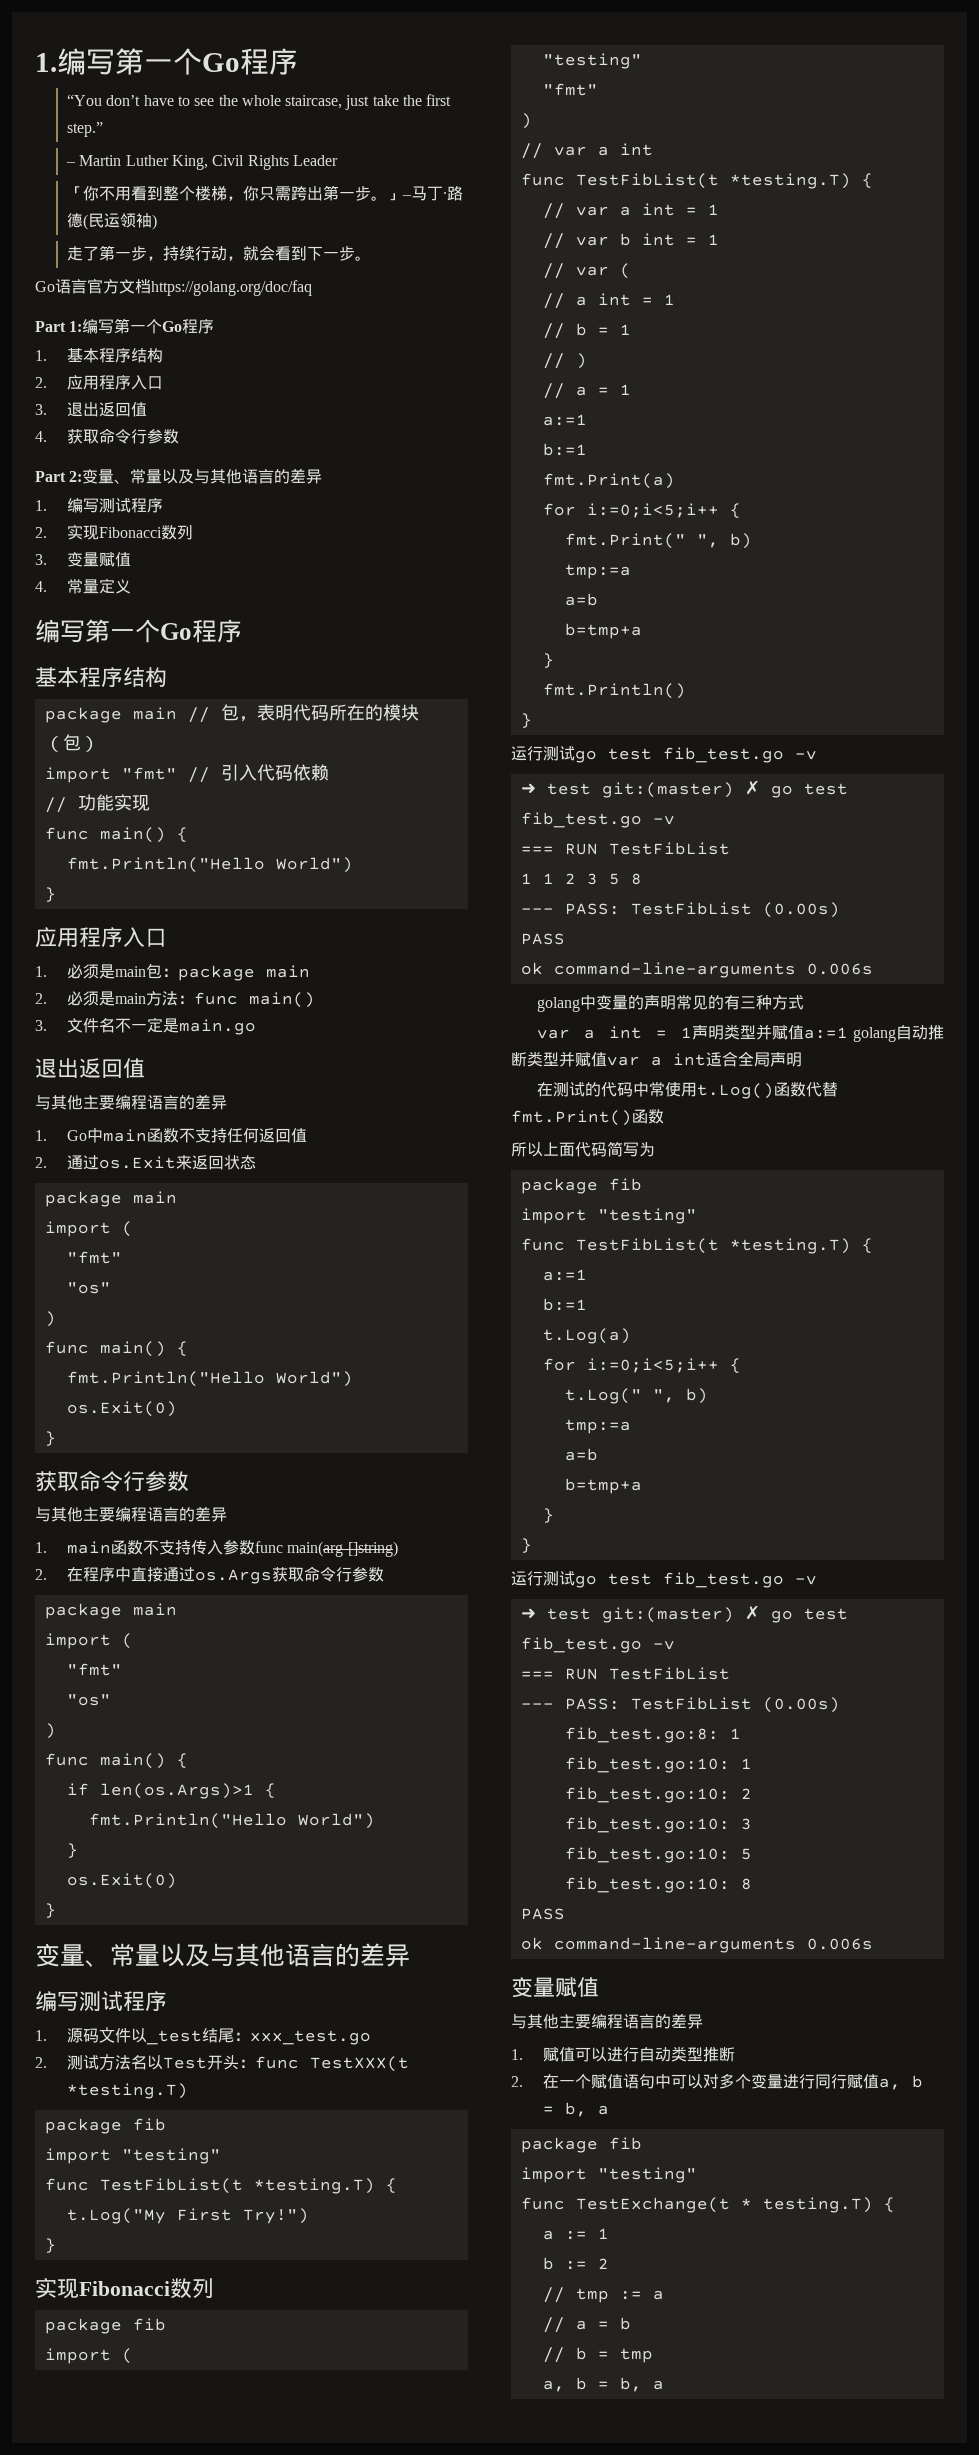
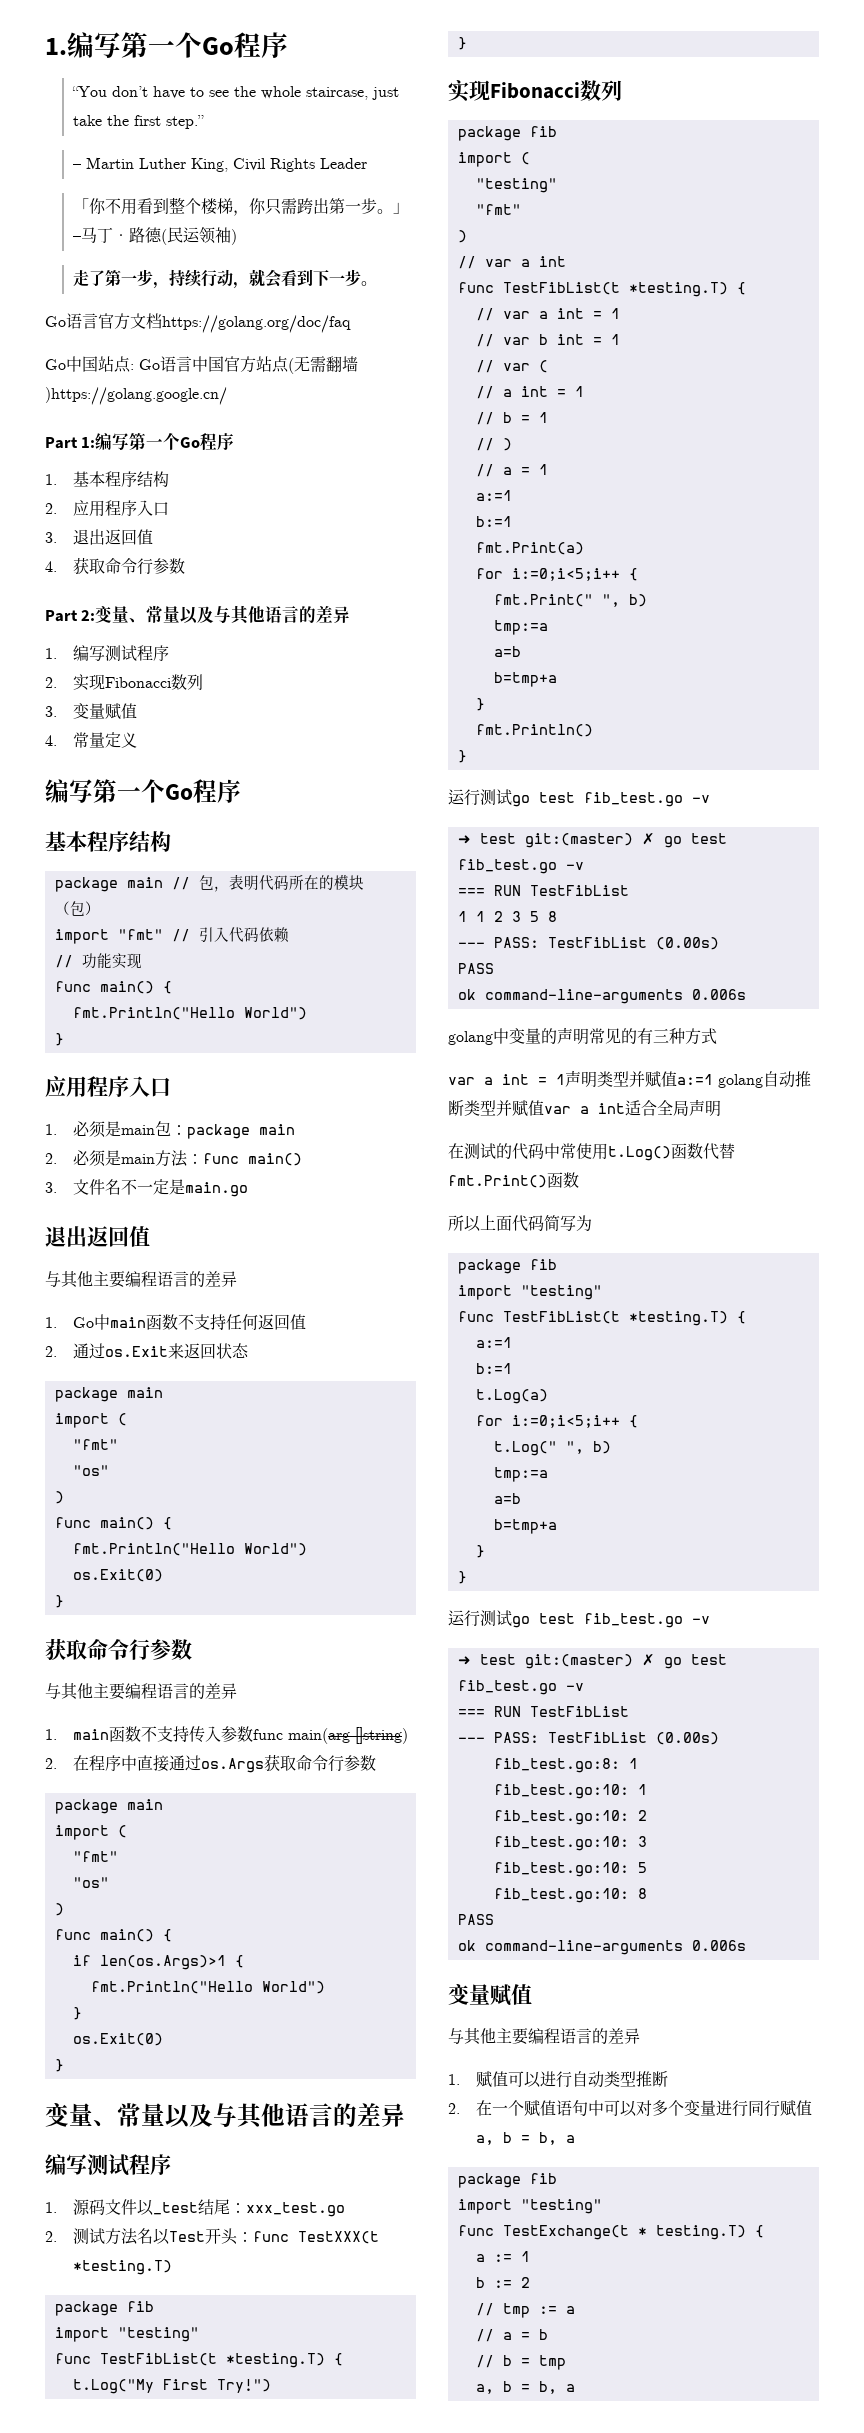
(312, 288) none -> [45,356,358,374] [45,387,227,405] // Go中国站点: Go语言中国官方站点(无需翻墙)https://golang.google.cn/

